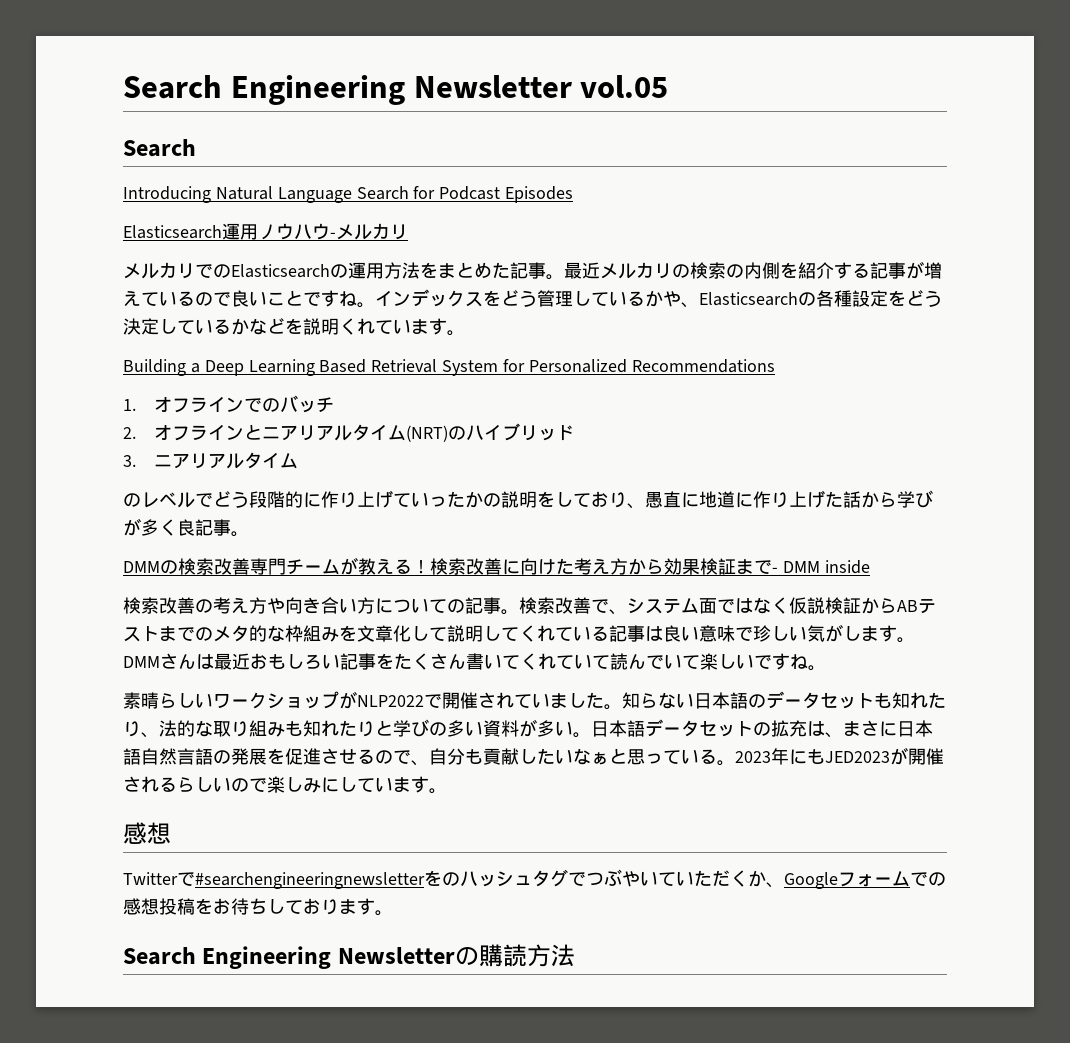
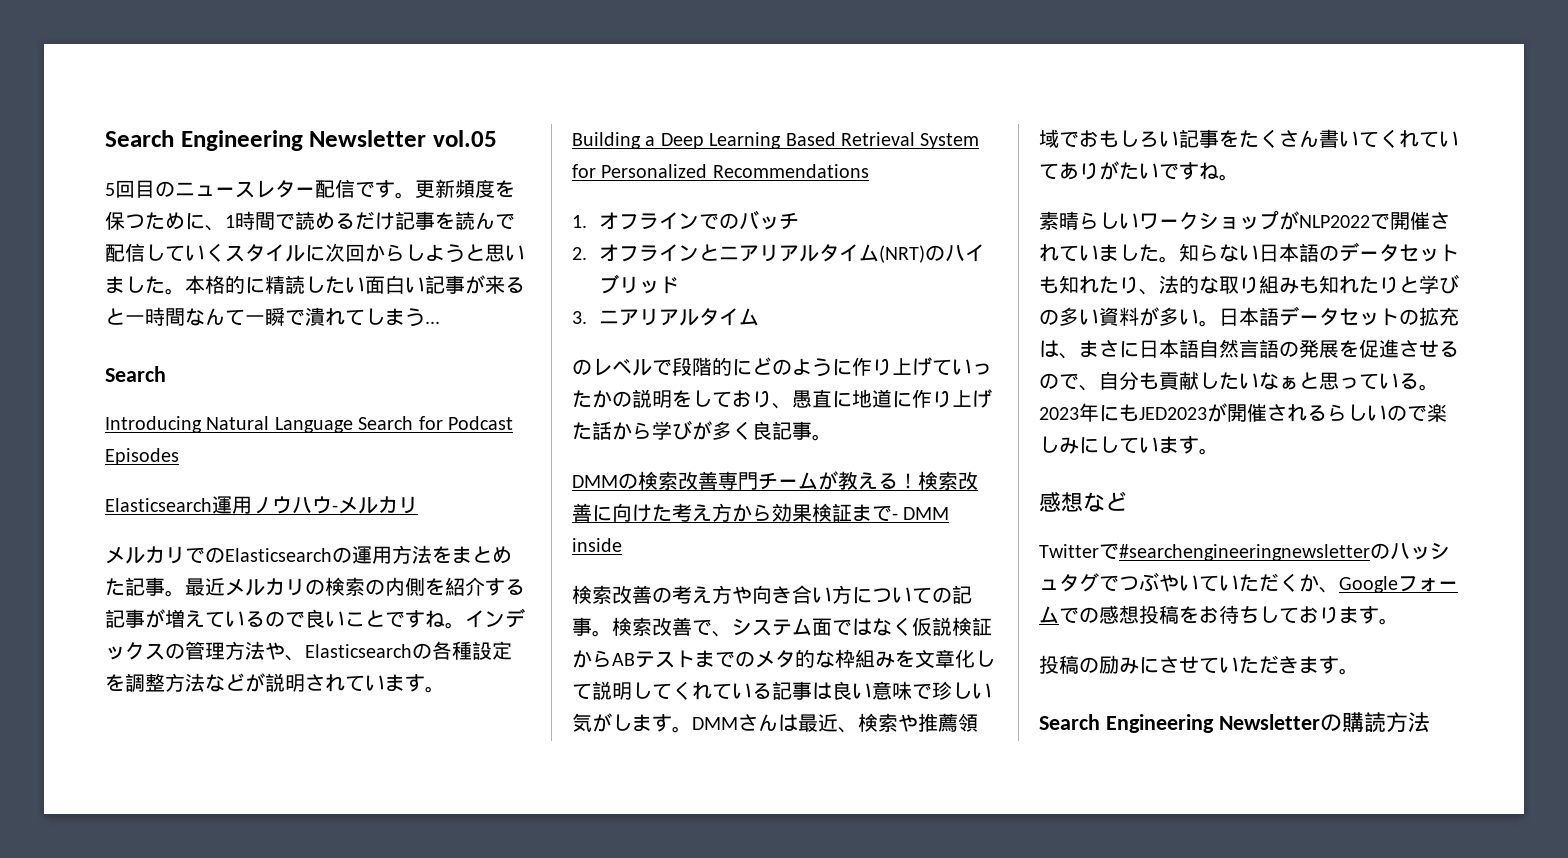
(669, 86) none -> [105,179,515,199] [105,211,515,231] [105,243,525,263] [105,275,525,295] [105,307,440,327] // 5回目のニュースレター配信です。更新頻度を保つために、1時間で読めるだけ記事を読んで配信していくスタイルに次回からしようと思いました。本格的に精読したい面白い記事が来ると一時間なんて一瞬で潰れてしまう...
[483,290,663,307] をどう管理しているか -> [165,641,265,660] の管理方法
[906,290,942,307] [123,318,357,335] どう決定しているかなどを説明く -> [125,673,325,692] 調整方法などが説明さ
[213,491,249,508] どう -> (672, 367) none
(321, 500) none -> [752,357,852,377] どのように
(250, 661) none -> [838,713,978,733] [1039,129,1079,148] 、検索や推薦領域で
[610,653,736,670] 読んでいて楽し -> [1059,161,1139,180] ありがた
(171, 833) none -> [1083,491,1127,512] など
[424,870,442,886] を -> (1370, 552) none
(393, 913) none -> [1039,655,1359,675] // 投稿の励みにさせていただきます。

